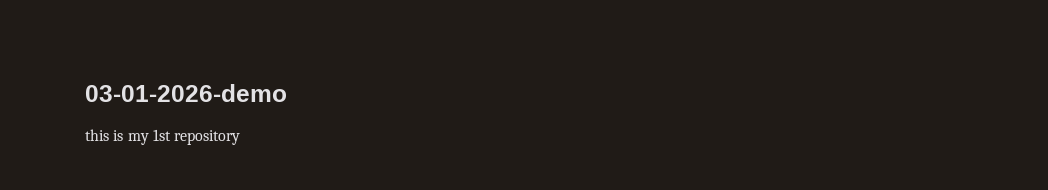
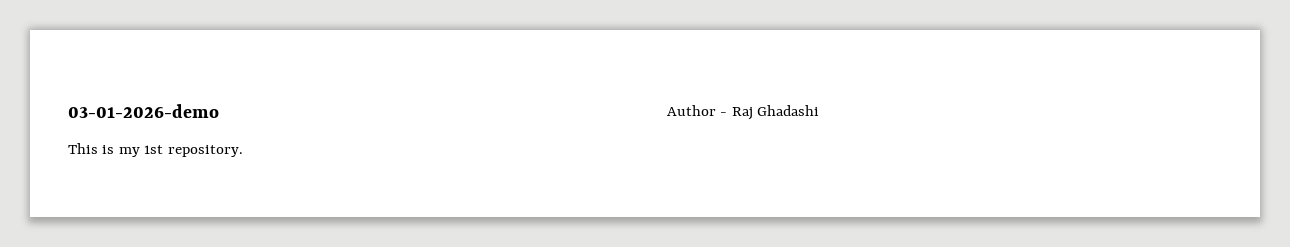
[85,129,109,141] this -> [68,143,98,154] This
[174,130,241,145] repository -> [167,145,243,157] [667,105,820,120] repository. // Author - Raj Ghadashi

